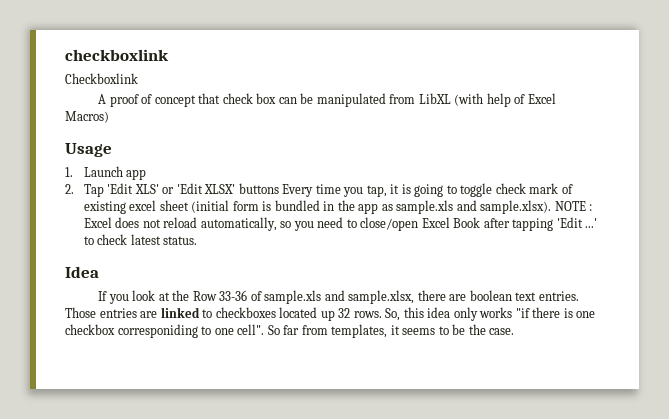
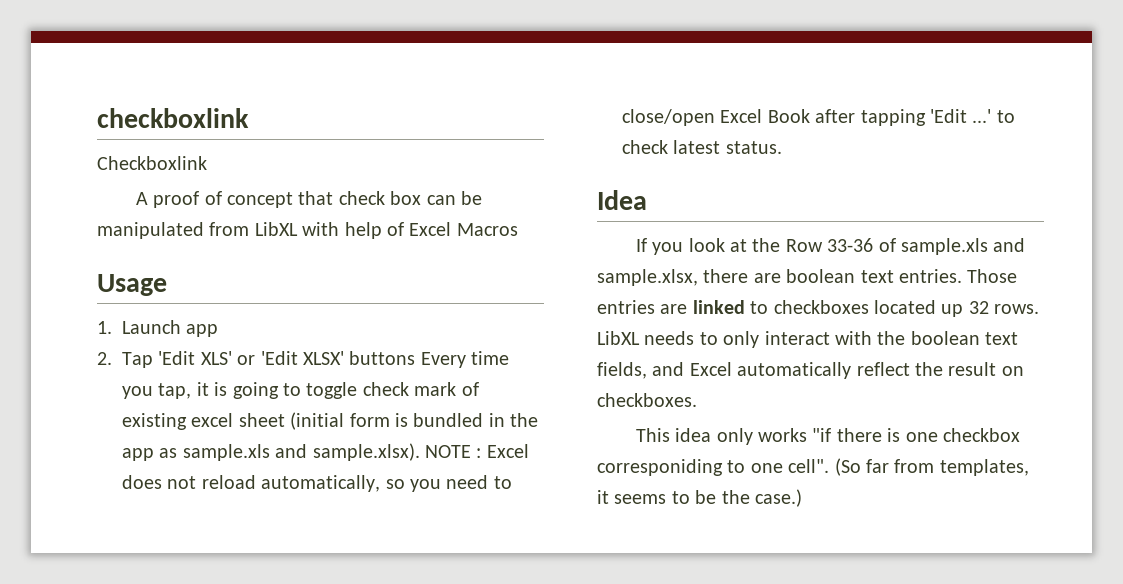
[454,93,484,106] (with -> [302,222,340,236] with
[65,111,109,123] Macros) -> [456,223,518,236] Macros
[385,307,424,321] So, this -> [597,331,1019,348] [597,362,1024,379] [597,393,697,407] [635,428,670,442] LibXL needs to only interact with the boolean text fields, and Excel automatically reflect the result on checkboxes. // This
[267,325,280,335] So -> [834,458,861,476] (So
[489,328,515,335] case. -> [755,489,802,507] case.)

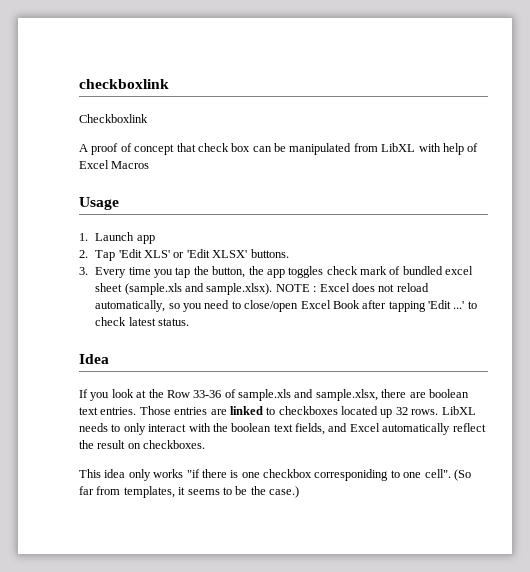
[349,351,416,365] buttons -> [250,249,289,258] [79,267,88,275] buttons. // 3.
[158,382,358,399] tap, it is going to toggle -> [175,266,324,278] tap the button, the app toggles
[122,413,187,430] existing -> [402,266,443,275] bundled
[290,412,539,430] [122,444,270,461] (initial form is bundled in the app as sample.xls -> [124,283,182,295] (sample.xls

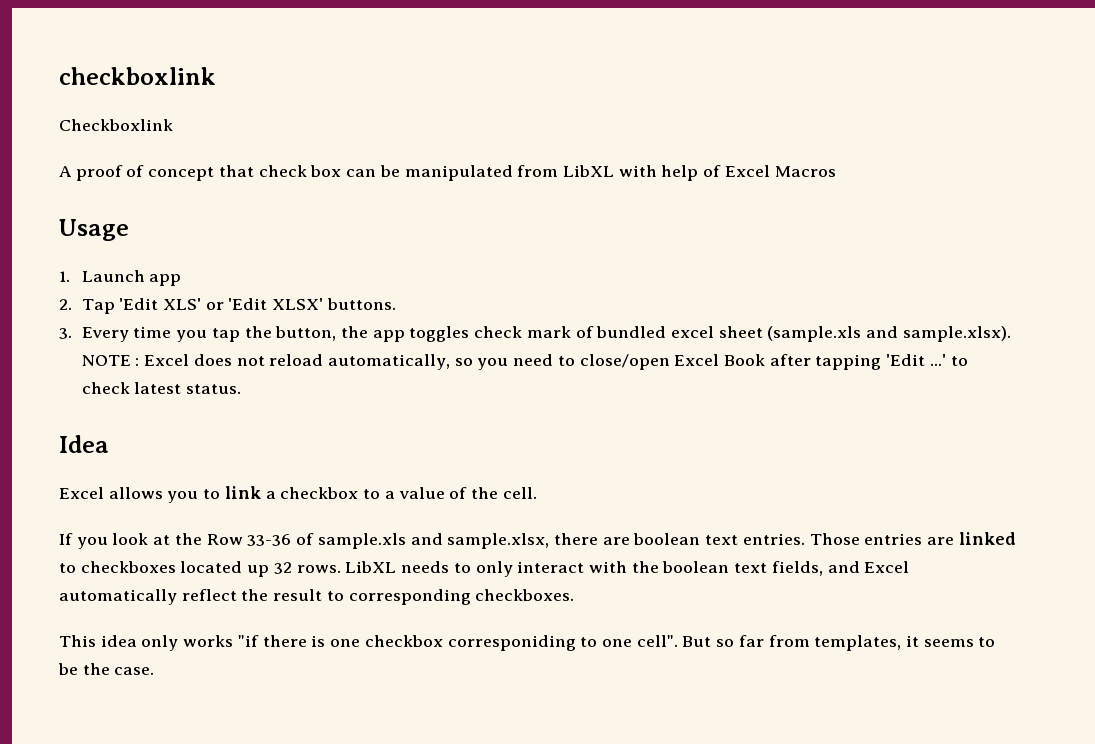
(109, 359) none -> [59,486,537,503] // Excel allows you to link a checkbox to a value of the cell.
[127,443,141,449] on -> [326,589,471,605] to corresponding
[453,469,471,481] (So -> [682,636,735,647] But so
[269,486,299,498] case.) -> [114,667,155,675] case.

